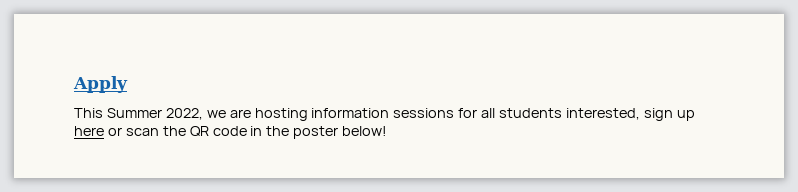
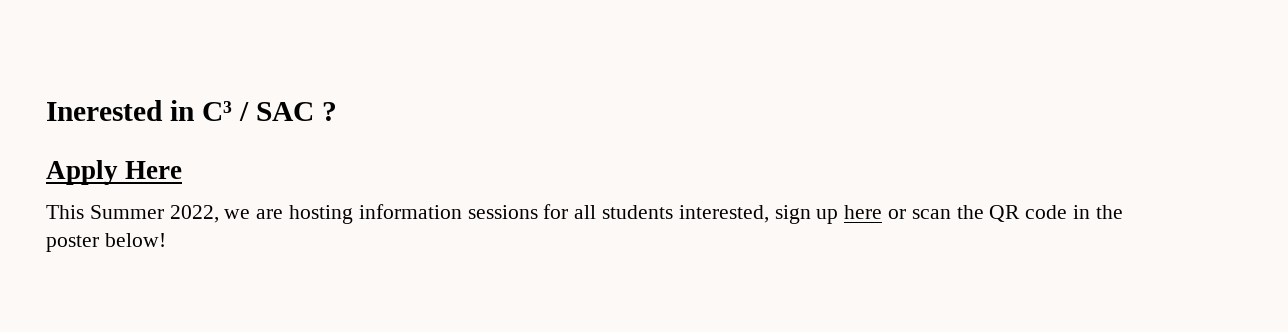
(73, 84) none -> [46,100,337,121] Inerested in C³ / SAC ? //
(128, 84) none -> [125,161,183,179] Here

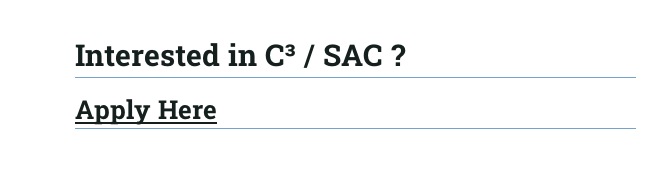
[46,100,163,121] Inerested -> [75,43,220,67] Interested
[46,204,1123,224] [46,233,166,252] // This Summer 2022, we are hosting information sessions for all students interested, sign up here or scan the QR code in the poster below! -> (218, 110) none

